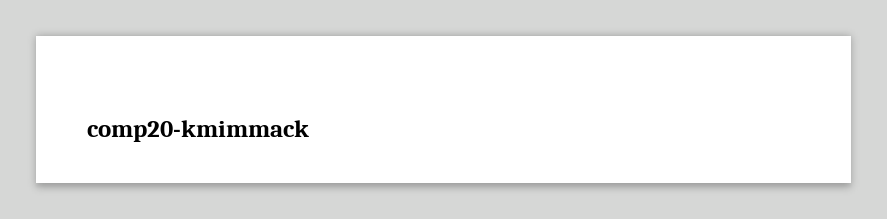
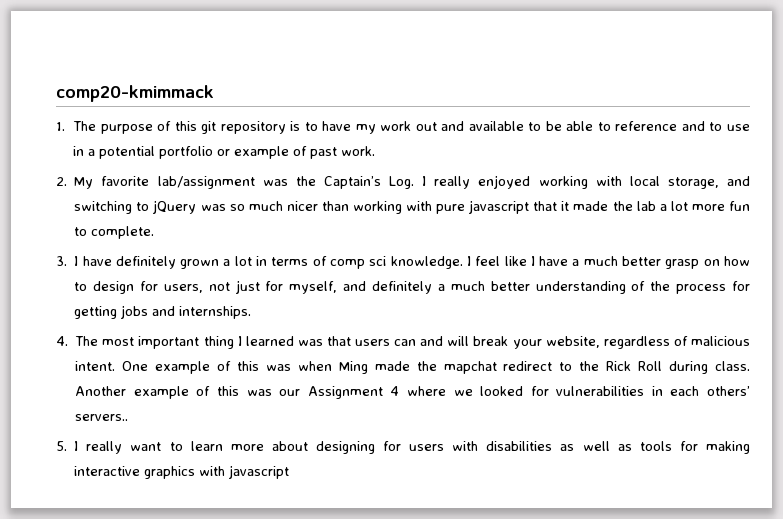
(309, 131) none -> [56,121,750,134] [73,146,376,159] [56,175,750,189] [74,200,750,214] [74,226,155,239] [56,256,750,269] [74,280,751,294] [74,305,252,319] [56,336,751,349] [75,361,750,374] [75,386,750,399] [75,414,129,421] [56,441,751,454] [74,465,290,479] // 1. The purpose of this git repository is to have my work out and available to be able to reference and to use in a potential portfolio or example of past work. // 2. My favorite lab/assignment was the Captain’s Log. I really enjoyed working with local storage, and switching to jQuery was so much nicer than working with pure javascript that it made the lab a lot more fun to complete. // 3. I have definitely grown a lot in terms of comp sci knowledge. I feel like I have a much better grasp on how to design for users, not just for myself, and definitely a much better understanding of the process for getting jobs and internships. // 4. The most important thing I learned was that users can and will break your website, regardless of malicious intent. One example of this was when Ming made the mapchat redirect to the Rick Roll during class. Another example of this was our Assignment 4 where we looked for vulnerabilities in each others’ servers.. // 5. I really want to learn more about designing for users with disabilities as well as tools for making interactive graphics with javascript

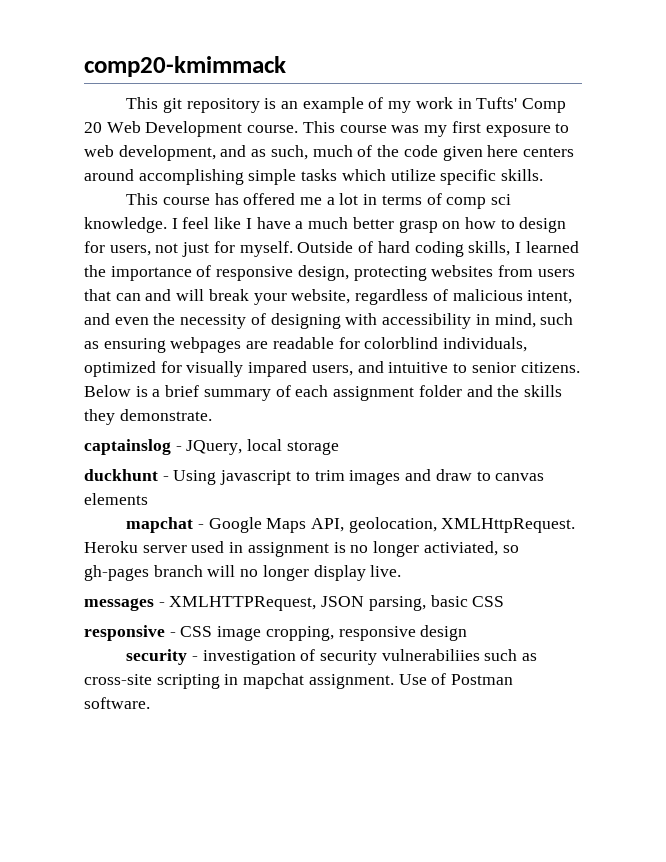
[56,121,750,134] [73,146,376,159] [56,175,750,189] [74,200,750,214] [74,226,155,239] [56,256,220,269] 1. The purpose of this git repository is to have my work out and available to be able to reference and to use in a potential portfolio or example of past work. // 2. My favorite lab/assignment was the Captain’s Log. I really enjoyed working with local storage, and switching to jQuery was so much nicer than working with pure javascript that it made the lab a lot more fun to complete. // 3. I have definitely grown -> [126,97,567,113] [84,121,570,137] [84,145,574,161] [84,169,544,185] [126,193,322,205] This git repository is an example of my work in Tufts' Comp 20 Web Development course. This course was my first exposure to web development, and as such, much of the code given here centers around accomplishing simple tasks which utilize specific skills. // This course has offered me
[289,281,751,294] [74,305,252,319] [56,336,391,349] myself, and definitely a much better understanding of the process for getting jobs and internships. // 4. The most important thing I learned was that users -> [239,241,579,257] [84,265,575,281] [84,289,111,301] myself. Outside of hard coding skills, I learned the importance of responsive design, protecting websites from users that
[75,361,750,374] [75,386,750,399] [75,414,129,421] [56,441,751,454] [74,465,290,479] intent. One example of this was when Ming made the mapchat redirect to the Rick Roll during class. Another example of this was our Assignment 4 where we looked for vulnerabilities in each others’ servers.. // 5. I really want to learn more about designing for users with disabilities as well as tools for making interactive graphics with javascript -> [527,290,573,304] [84,313,574,329] [84,337,528,353] [84,361,580,377] [84,385,562,401] [84,409,212,425] [84,439,339,455] [84,469,545,485] [84,493,148,505] [126,517,576,533] [84,541,519,557] [84,565,402,581] [84,595,505,611] [84,625,468,641] [126,649,538,665] [84,673,514,689] [84,697,150,709] intent, and even the necessity of designing with accessibility in mind, such as ensuring webpages are readable for colorblind individuals, optimized for visually impared users, and intuitive to senior citizens. Below is a brief summary of each assignment folder and the skills they demonstrate. // captainslog - JQuery, local storage // duckhunt - Using javascript to trim images and draw to canvas elements // mapchat - Google Maps API, geolocation, XMLHttpRequest. Heroku server used in assignment is no longer activiated, so gh-pages branch will no longer display live. // messages - XMLHTTPRequest, JSON parsing, basic CSS // responsive - CSS image cropping, responsive design // security - investigation of security vulnerabiliies such as cross-site scripting in mapchat assignment. Use of Postman software.

